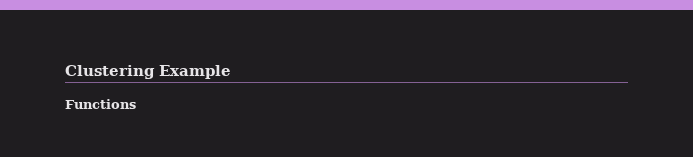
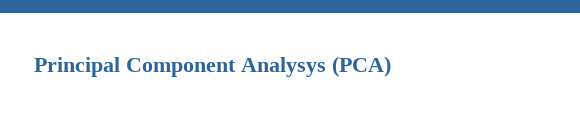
[65,65,231,79] [65,99,136,109] Clustering Example // Functions -> [34,56,391,77] Principal Component Analysys (PCA)

